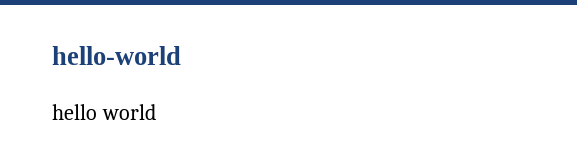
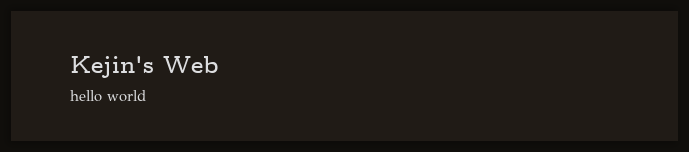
[52,46,181,65] hello-world -> [70,56,218,78] Kejin's Web

